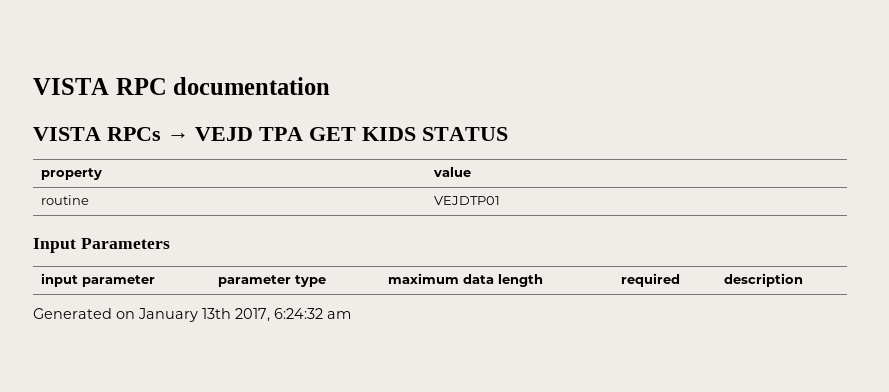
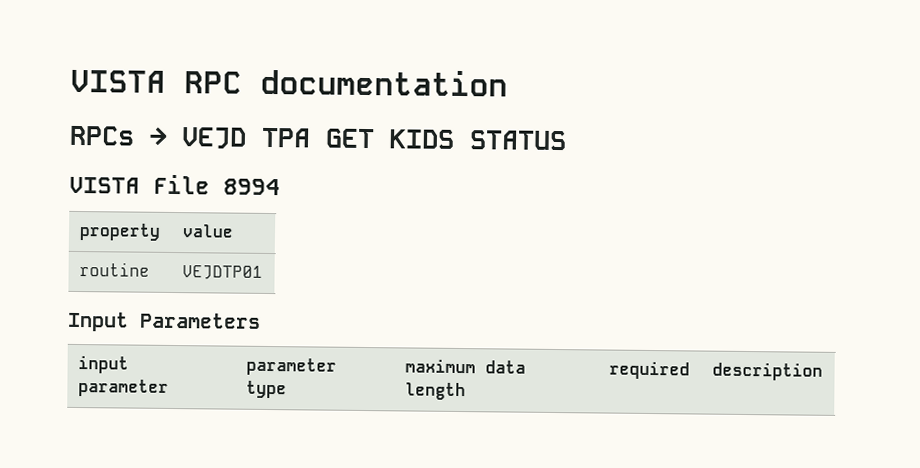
[33,127,101,141] VISTA -> (508, 82) none
(508, 134) none -> [69,174,280,196] // VISTA File 8994
[33,308,351,322] // Generated on January 13th 2017, 6:24:32 am -> (824, 371) none

